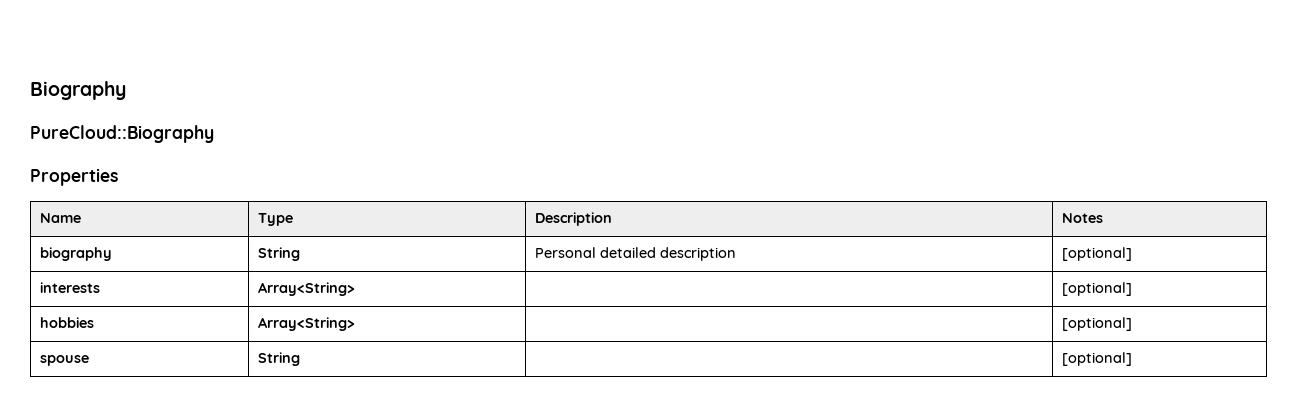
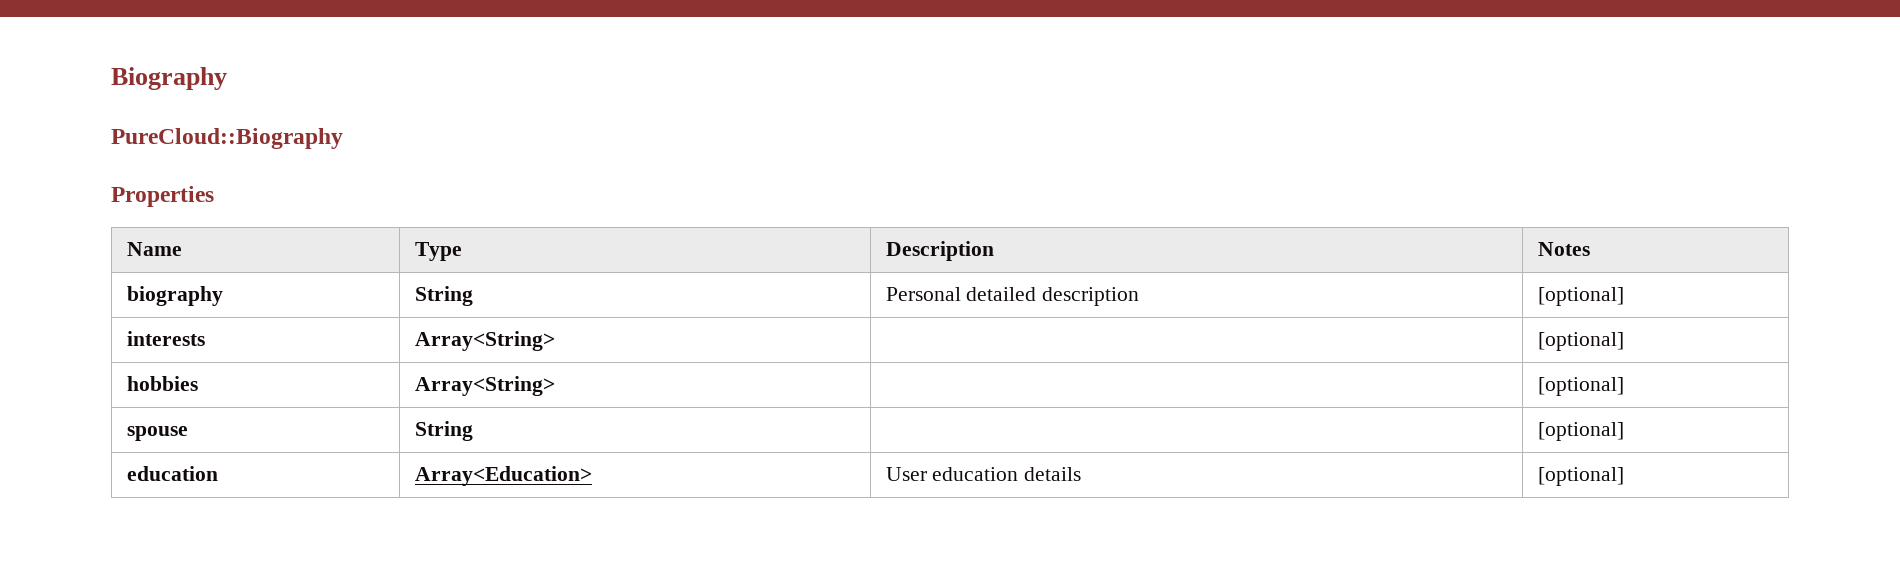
(1132, 359) none -> [126,466,218,481] [414,466,592,486] [885,467,1082,481] [1537,467,1624,486] // education | Array<Education> | User education details | [optional]

